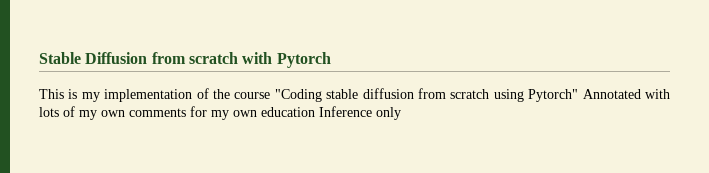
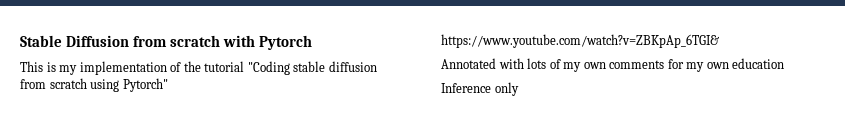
[234,92,271,99] course -> [204,61,245,72] tutorial
(579, 95) none -> [441,34,719,48] https://www.youtube.com/watch?v=ZBKpAp_6TGI& //
(315, 112) none -> (785, 63) //

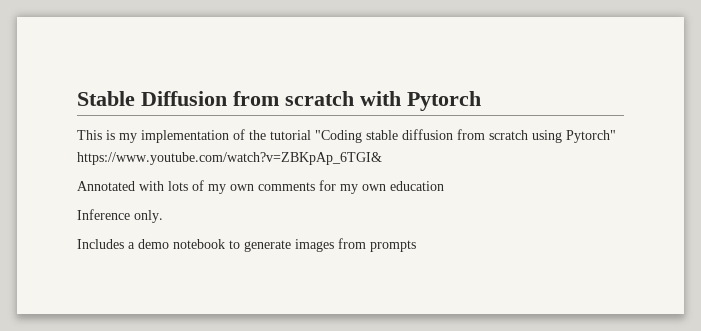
[494,82,519,96] only -> [134,210,163,223] [77,238,416,252] only. // Includes a demo notebook to generate images from prompts

